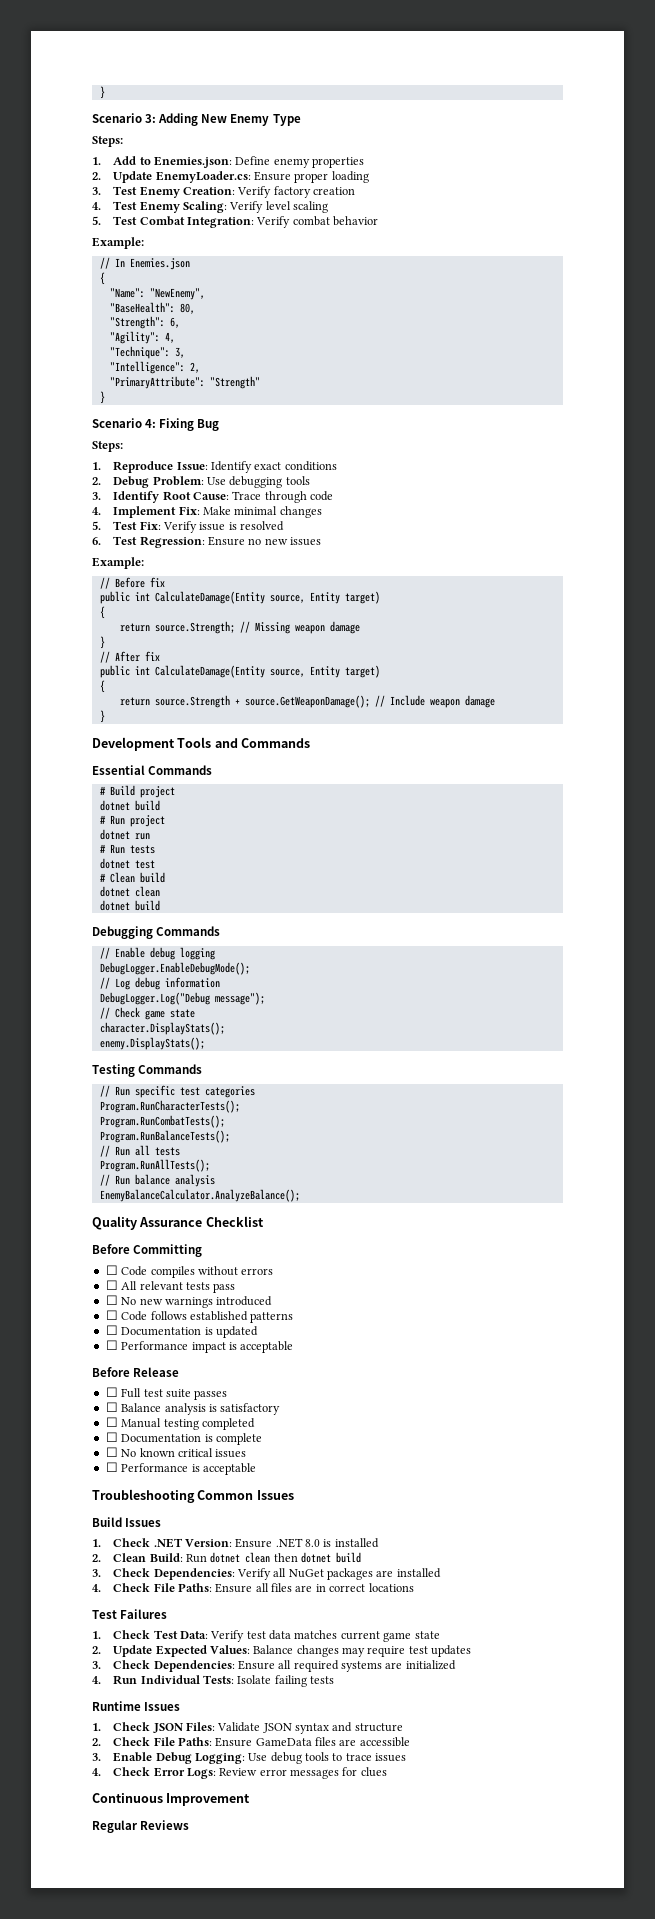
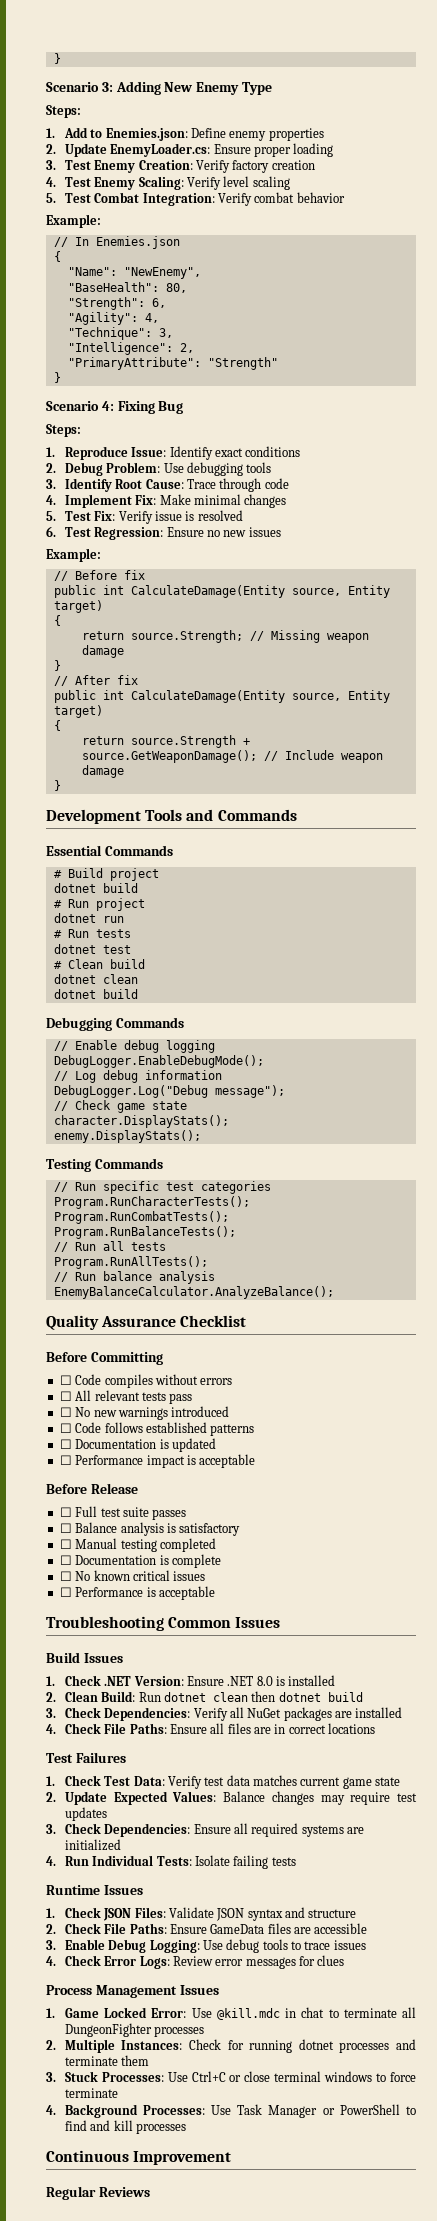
(387, 1772) none -> [46,1985,219,1998] [46,2007,416,2020] [64,2023,205,2037] [46,2039,417,2053] [64,2055,150,2066] [46,2071,417,2082] [64,2088,118,2098] [46,2104,417,2118] [64,2120,186,2134] // Process Management Issues // 1. Game Locked Error: Use @kill.mdc in chat to terminate all DungeonFighter processes // 2. Multiple Instances: Check for running dotnet processes and terminate them // 3. Stuck Processes: Use Ctrl+C or close terminal windows to force terminate // 4. Background Processes: Use Task Manager or PowerShell to find and kill processes

